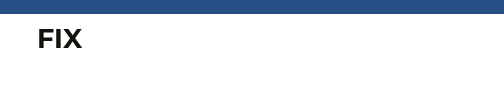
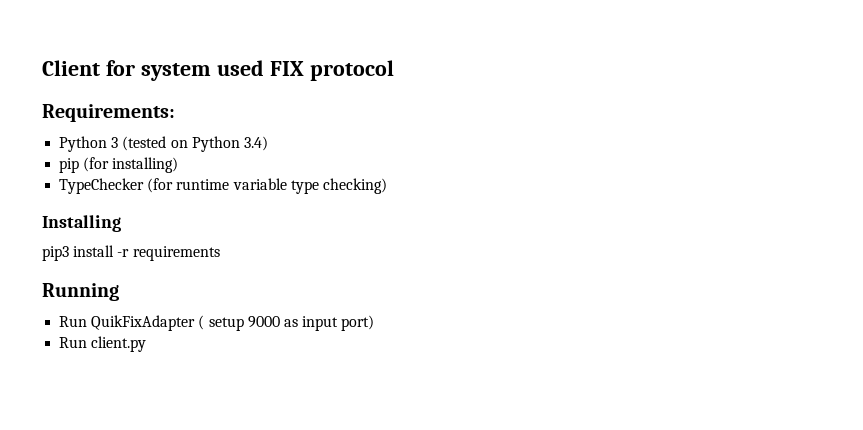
[37,29,83,48] FIX -> [42,60,394,81] [42,104,175,122] [59,136,268,152] [59,157,179,173] [59,178,387,194] [42,215,121,232] [42,245,220,261] [42,283,119,301] [59,315,375,331] [59,336,147,352] Client for system used FIX protocol // Requirements: // Python 3 (tested on Python 3.4) // pip (for installing) // TypeChecker (for runtime variable type checking) // Installing // pip3 install -r requirements // Running // Run QuikFixAdapter ( setup 9000 as input port) // Run client.py

